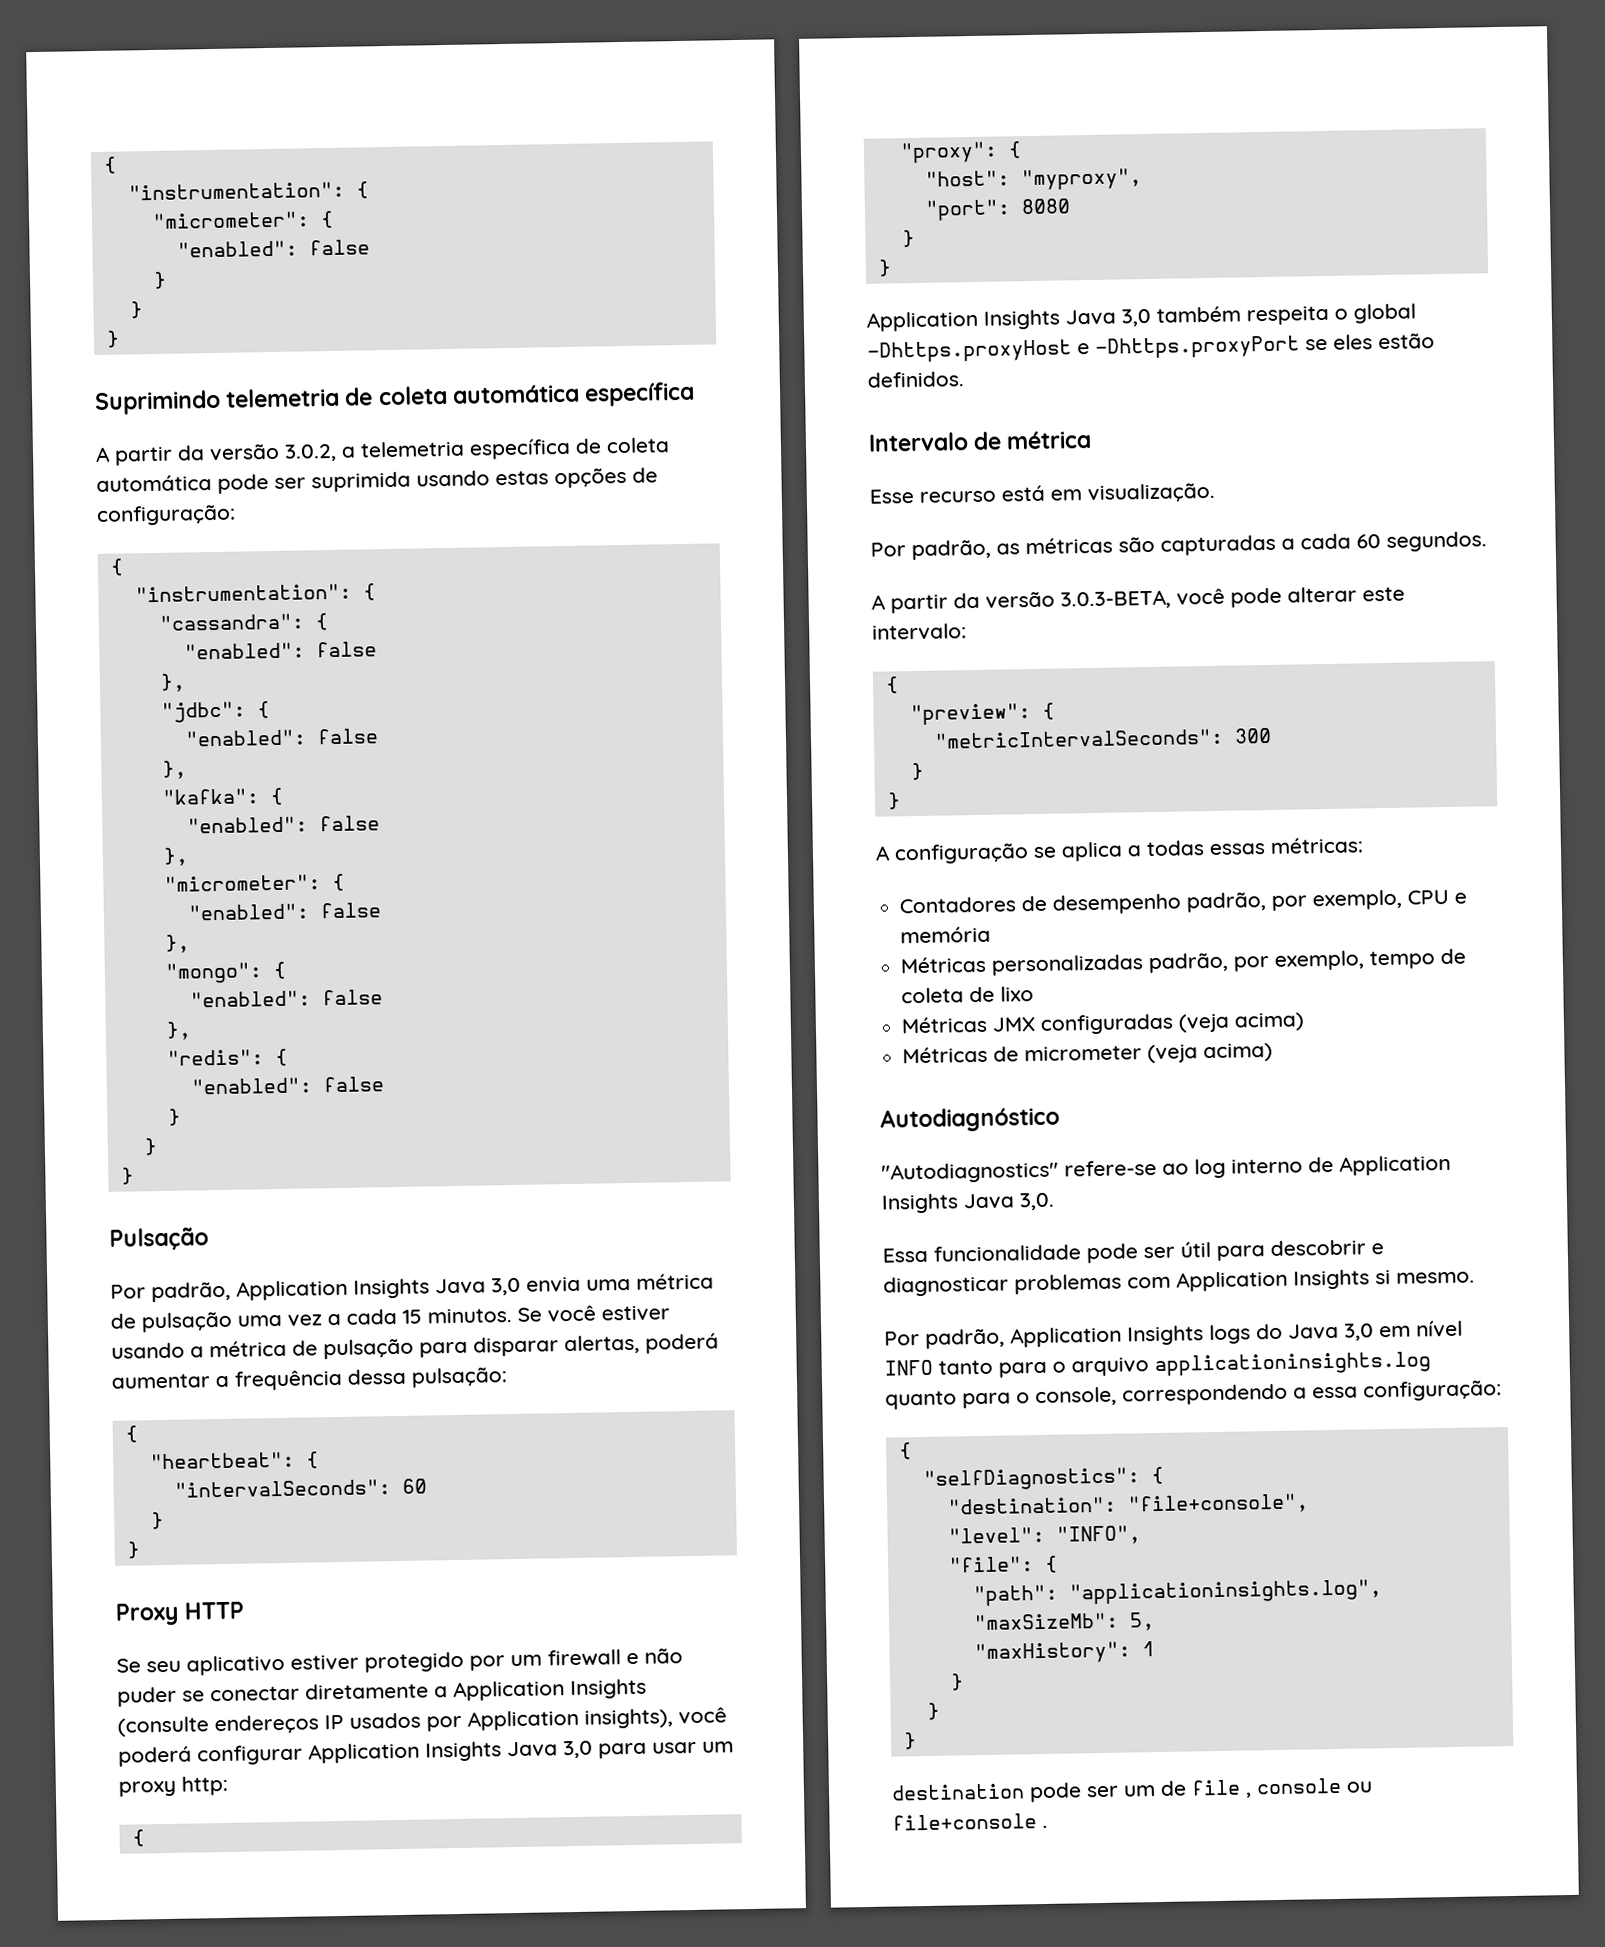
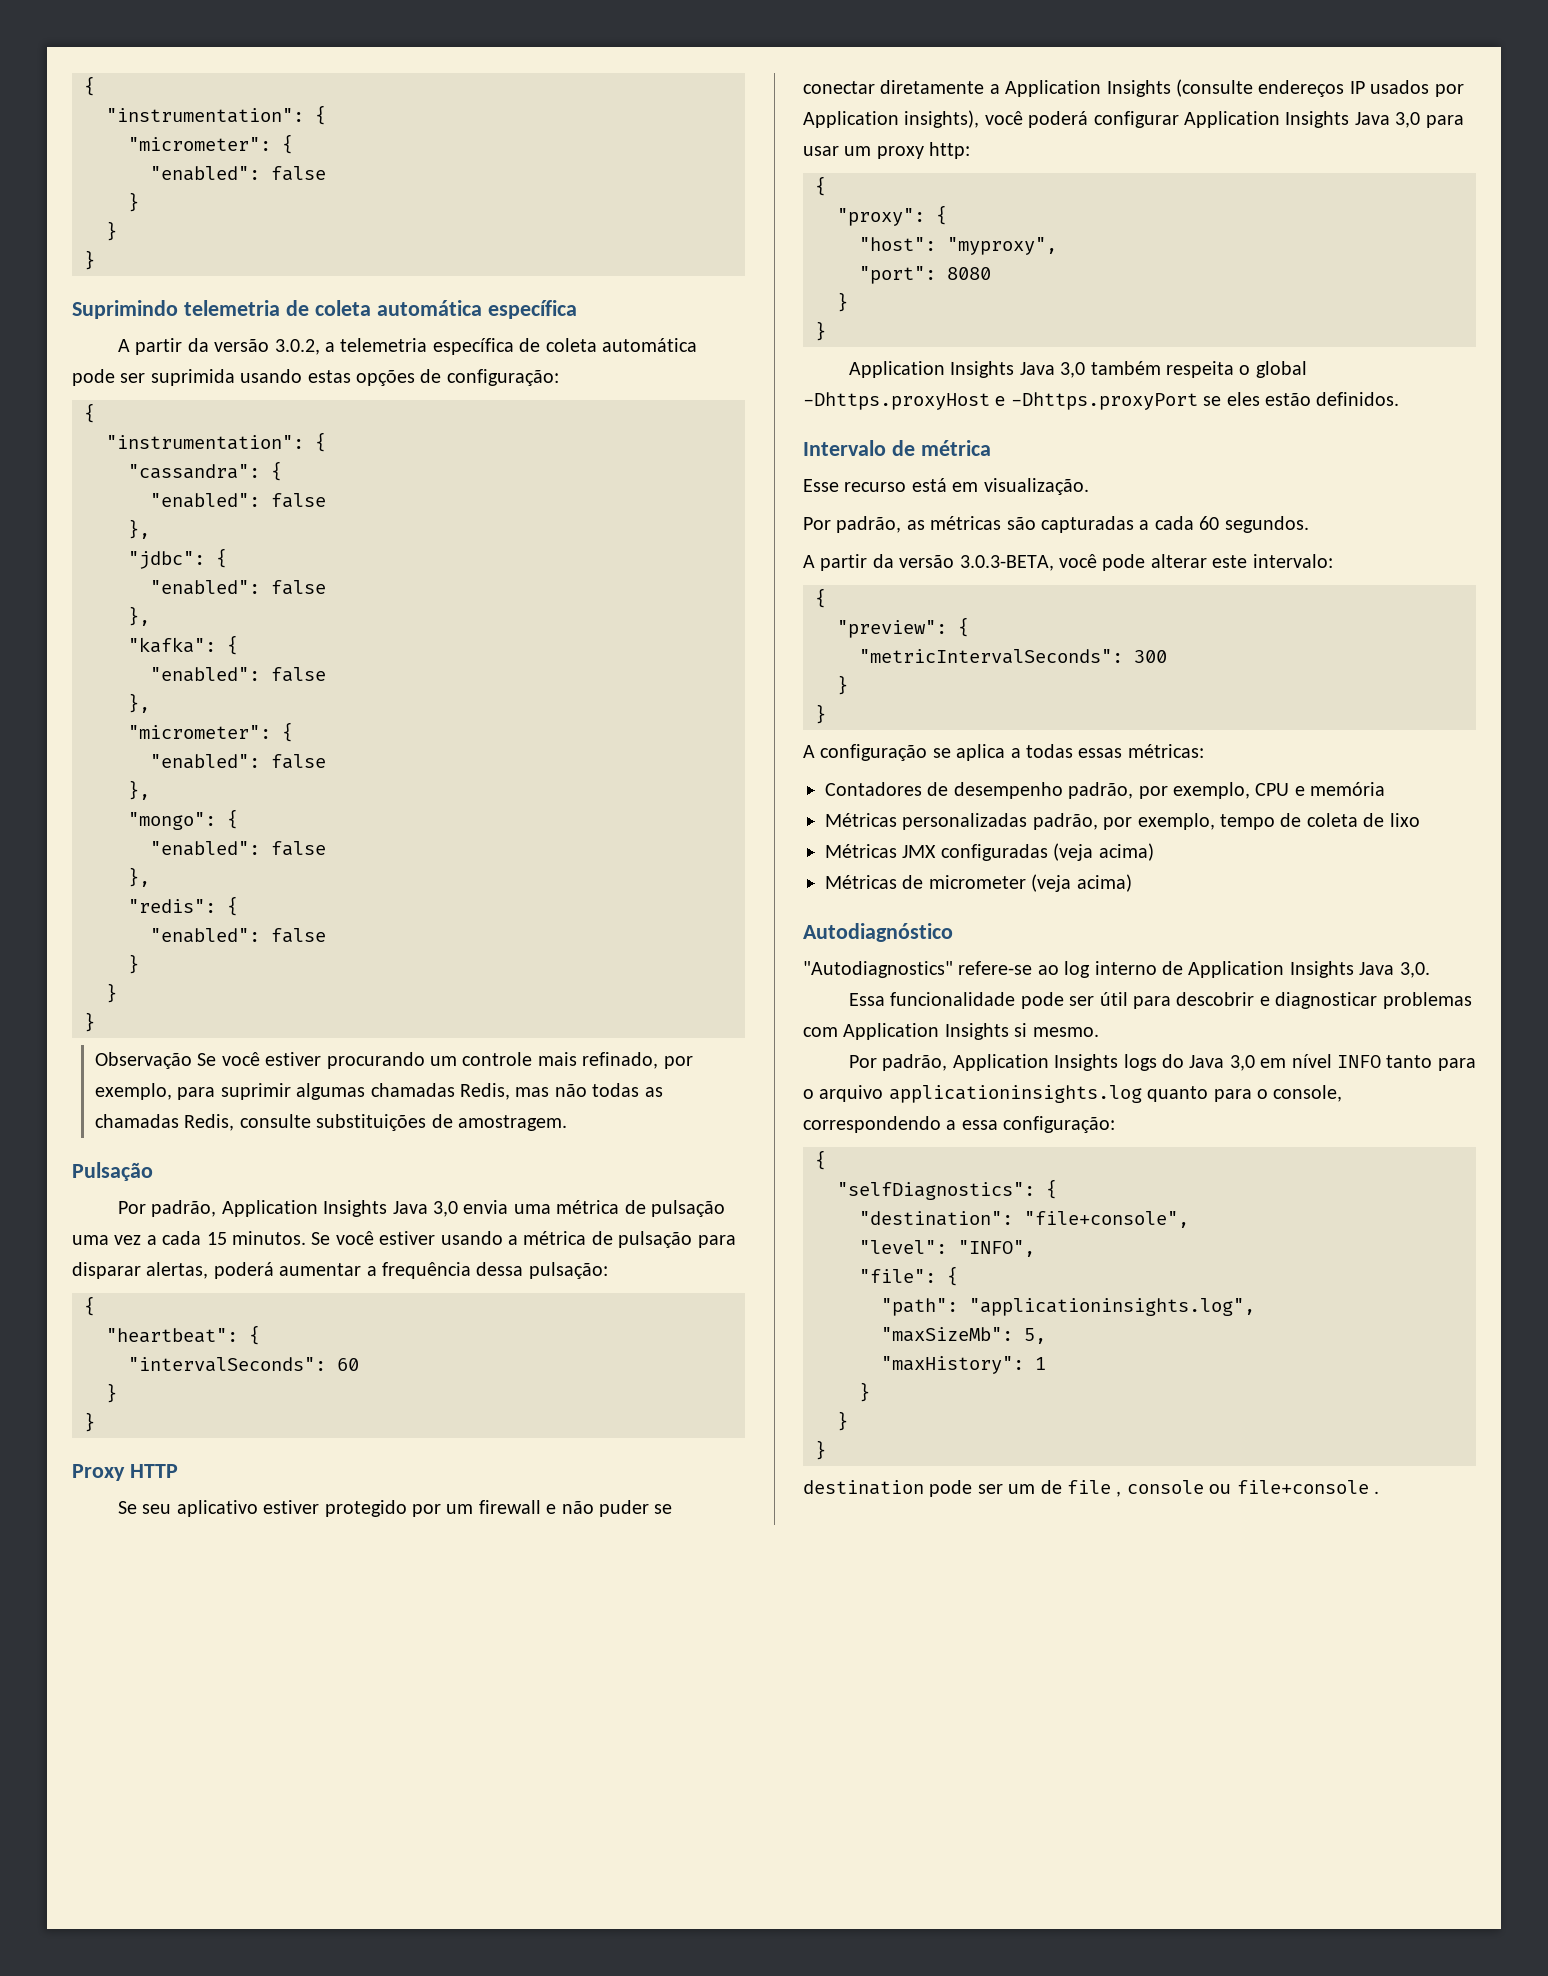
(134, 1176) none -> [94,1052,693,1069] [94,1083,663,1100] [94,1114,567,1131] // Observação Se você estiver procurando um controle mais refinado, por exemplo, para suprimir algumas chamadas Redis, mas não todas as chamadas Redis, consulte substituições de amostragem.

